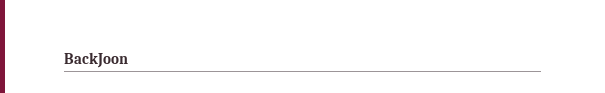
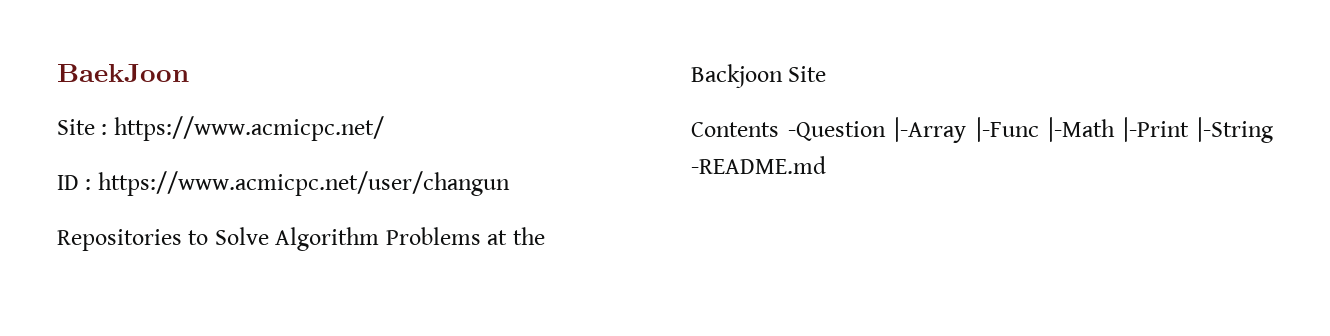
[64,52,128,68] BackJoon -> [57,64,189,82] [57,116,384,141] [57,171,510,196] [57,227,545,251] [691,64,827,88] [691,117,1273,143] [691,156,826,174] BaekJoon // Site : https://www.acmicpc.net/ // ID : https://www.acmicpc.net/user/changun // Repositories to Solve Algorithm Problems at the Backjoon Site // Contents -Question |-Array |-Func |-Math |-Print |-String -README.md

